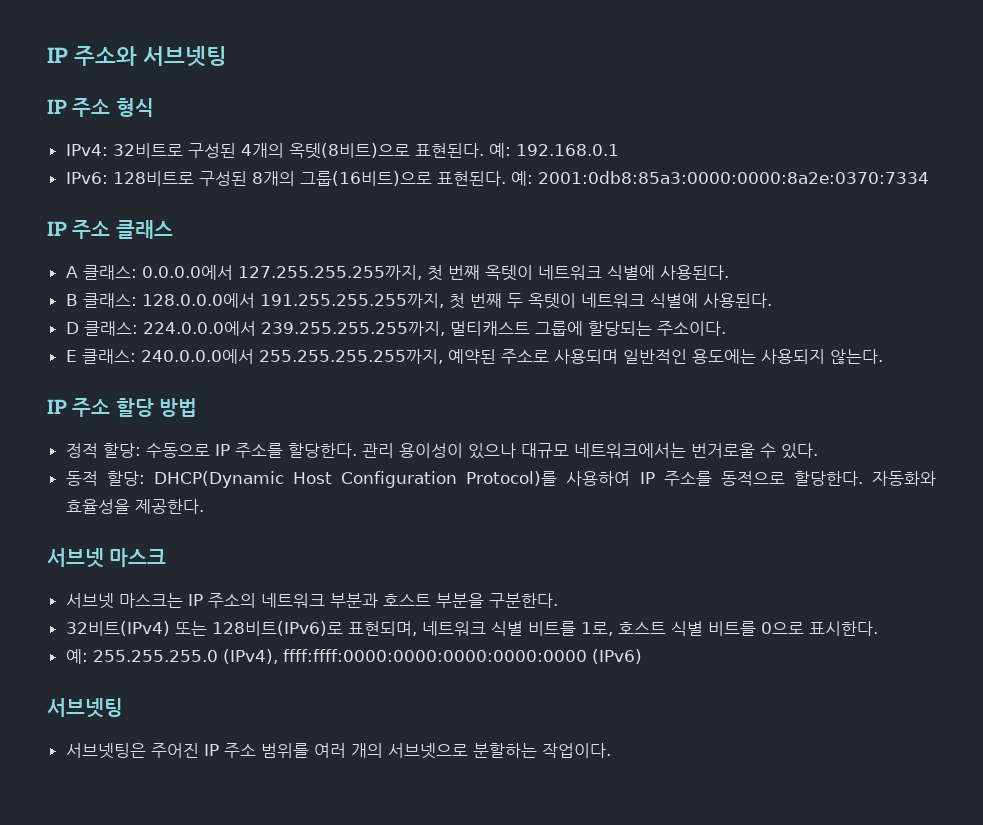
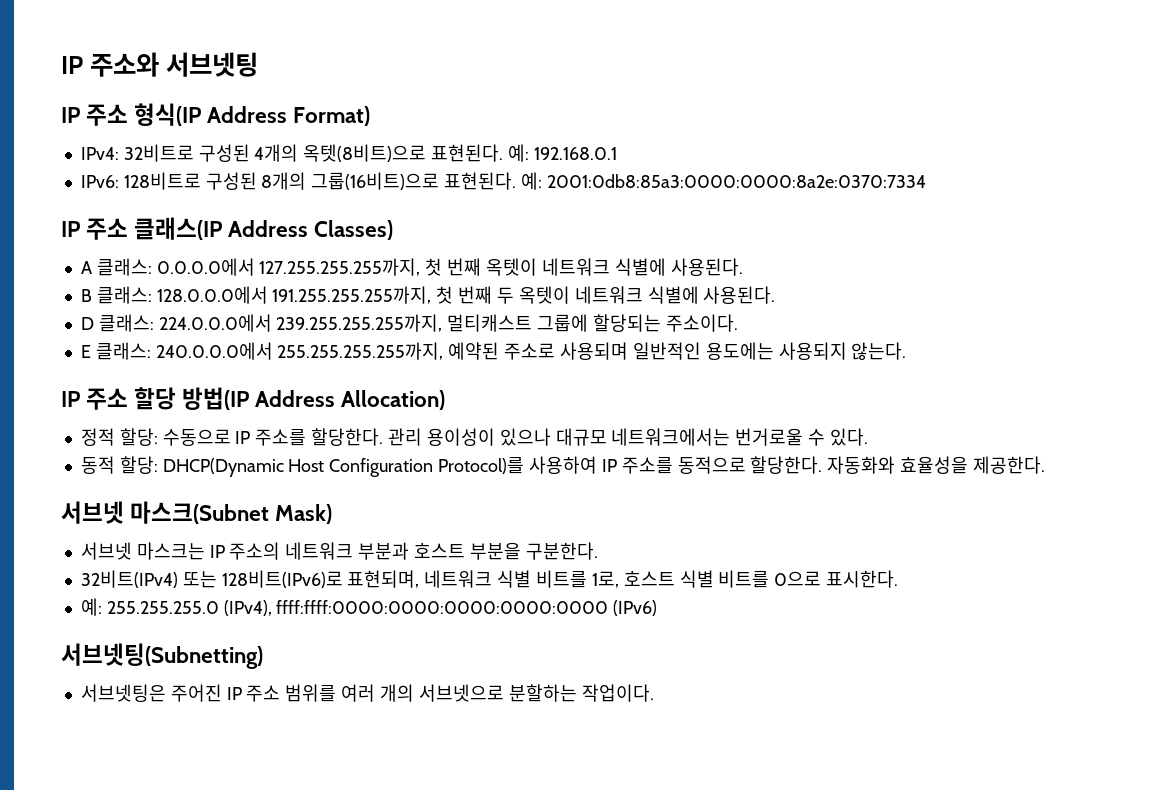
[115,98,154,117] 형식 -> [134,103,371,126] 형식(IP Address Format)
[115,220,173,239] 클래스 -> [134,217,394,240] 클래스(IP Address Classes)
[159,398,198,417] 방법 -> [182,387,446,410] 방법(IP Address Allocation)
[109,548,167,567] 마스크 -> [130,501,333,524] 마스크(Subnet Mask)
[47,698,123,718] 서브넷팅 -> [61,643,263,669] 서브넷팅(Subnetting)

